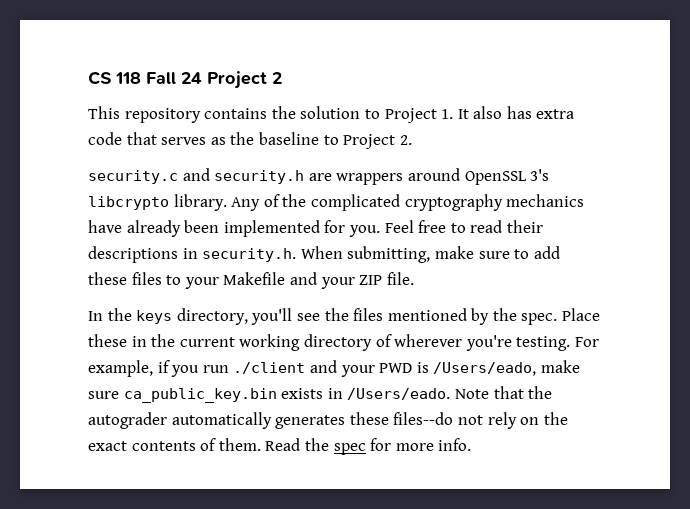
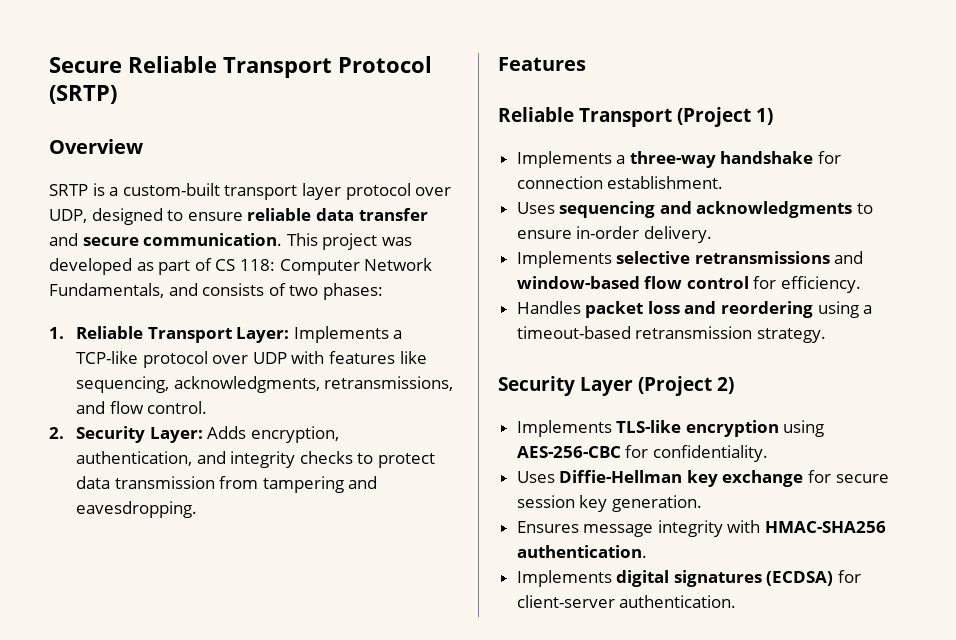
[88,71,282,89] [88,106,575,123] [88,132,412,149] [88,168,550,185] [88,194,585,211] [88,220,543,237] [88,246,560,263] [88,272,414,289] [88,308,601,325] [88,334,599,351] [88,360,580,377] [88,386,553,403] [88,412,568,429] [88,438,472,455] CS 118 Fall 24 Project 2 // This repository contains the solution to Project 1. It also has extra code that serves as the baseline to Project 2. // security.c and security.h are wrappers around OpenSSL 3's libcrypto library. Any of the complicated cryptography mechanics have already been implemented for you. Feel free to read their descriptions in security.h. When submitting, make sure to add these files to your Makefile and your ZIP file. // In the keys directory, you'll see the files mentioned by the spec. Place these in the current working directory of wherever you're testing. For example, if you run ./client and your PWD is /Users/eado, make sure ca_public_key.bin exists in /Users/eado. Note that the autograder automatically generates these files--do not rely on the exact contents of them. Read the spec for more info. -> [49,56,432,78] [49,85,117,104] [49,139,143,154] [49,183,452,200] [49,208,428,225] [49,233,412,250] [49,258,433,275] [49,283,383,300] [49,326,403,343] [76,351,427,368] [76,376,454,393] [76,401,208,414] [49,426,339,443] [76,451,436,468] [76,476,378,493] [76,501,198,518] [498,57,586,71] [498,107,773,127] [516,151,842,168] [516,176,724,189] [516,201,874,218] [516,226,712,243] [516,251,864,268] [516,276,862,293] [516,301,873,318] [516,326,826,343] [498,376,734,396] [516,420,825,437] [516,445,768,462] [516,470,889,487] [516,495,702,512] [516,520,887,537] [516,545,647,558] [516,570,862,587] [516,595,737,608] Secure Reliable Transport Protocol (SRTP) // Overview // SRTP is a custom-built transport layer protocol over UDP, designed to ensure reliable data transfer and secure communication. This project was developed as part of CS 118: Computer Network Fundamentals, and consists of two phases: // 1. Reliable Transport Layer: Implements a TCP-like protocol over UDP with features like sequencing, acknowledgments, retransmissions, and flow control. // 2. Security Layer: Adds encryption, authentication, and integrity checks to protect data transmission from tampering and eavesdropping. // Features // Reliable Transport (Project 1) // Implements a three-way handshake for connection establishment. // Uses sequencing and acknowledgments to ensure in-order delivery. // Implements selective retransmissions and window-based flow control for efficiency. // Handles packet loss and reordering using a timeout-based retransmission strategy. // Security Layer (Project 2) // Implements TLS-like encryption using AES-256-CBC for confidentiality. // Uses Diffie-Hellman key exchange for secure session key generation. // Ensures message integrity with HMAC-SHA256 authentication. // Implements digital signatures (ECDSA) for client-server authentication.

